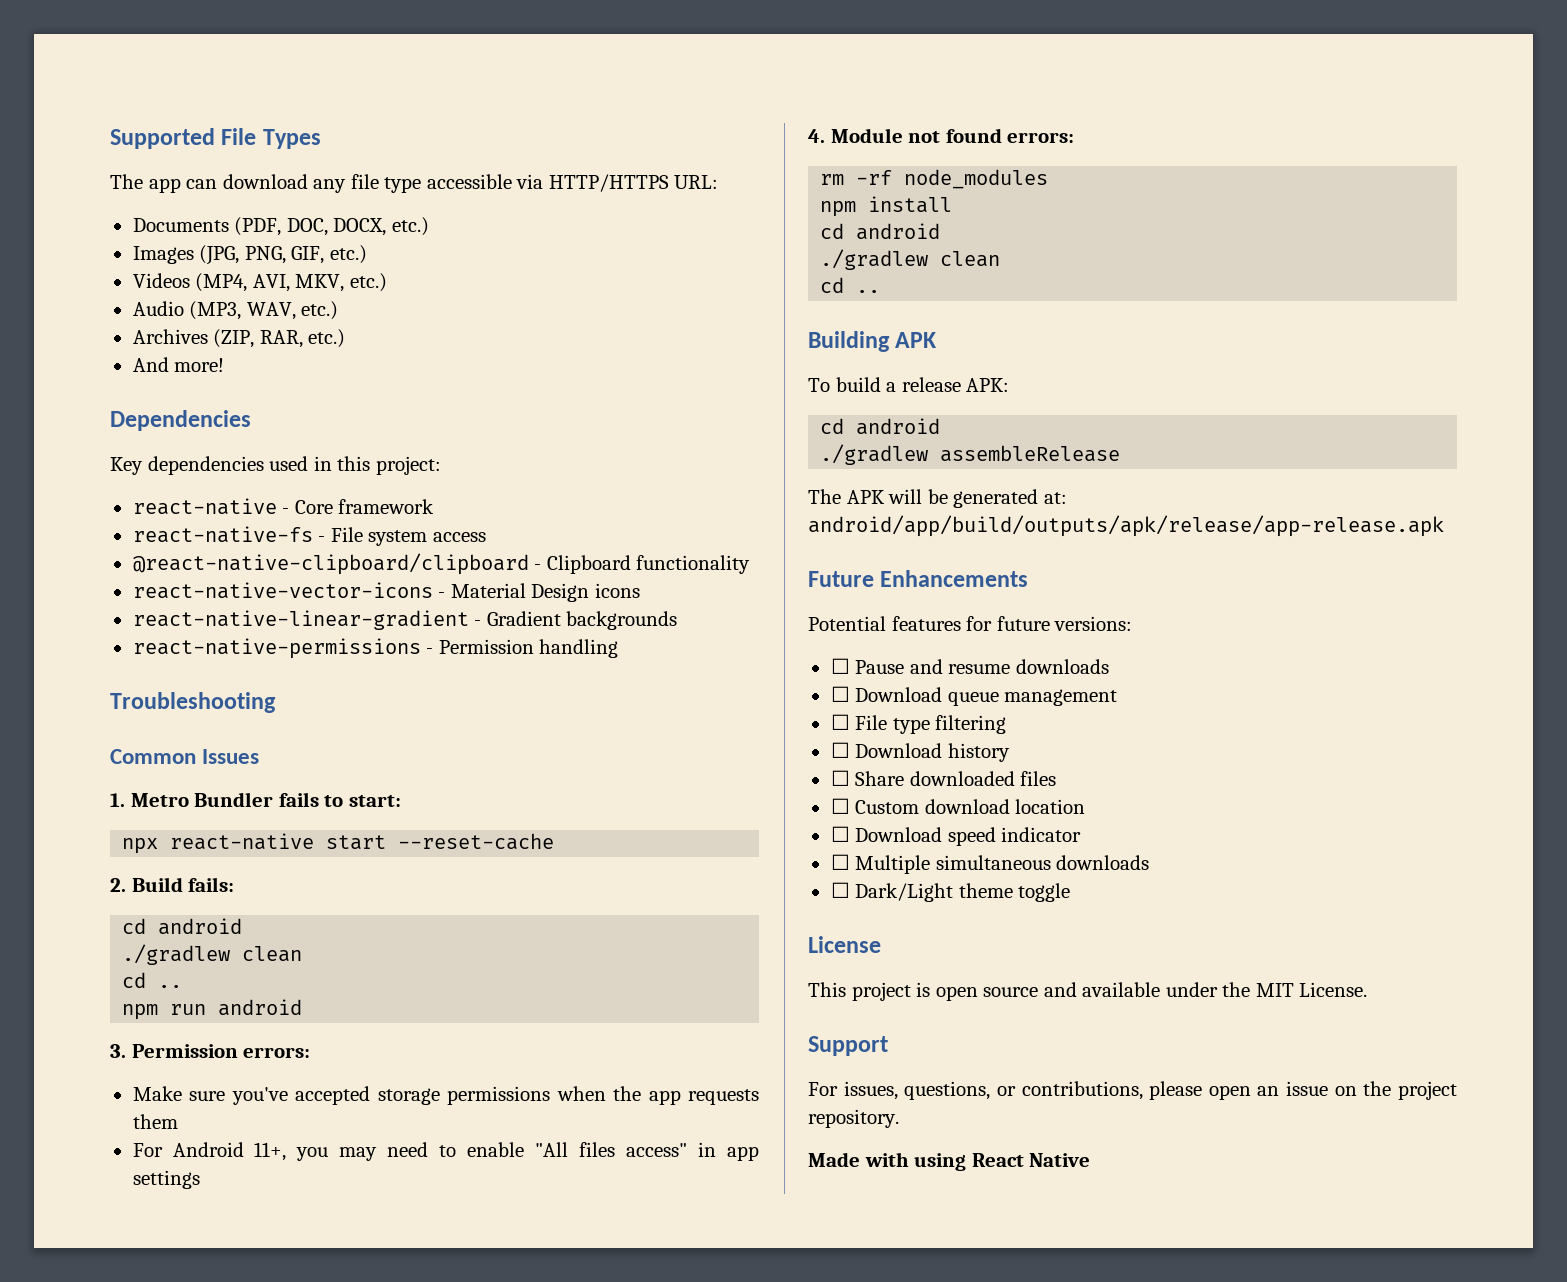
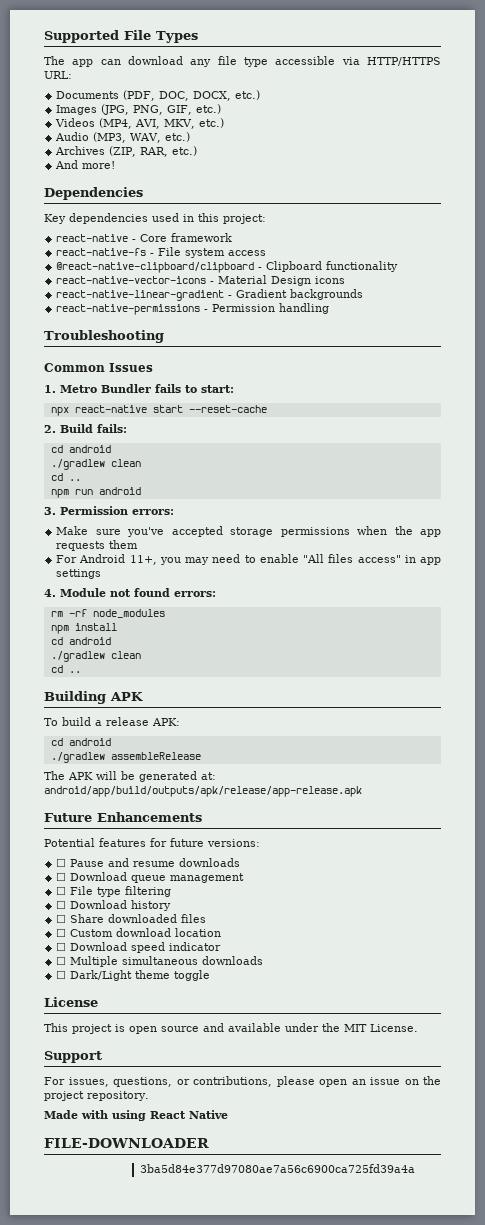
(1091, 1160) none -> [44,1138,209,1148] [139,1164,415,1173] // FILE-DOWNLOADER // 3ba5d84e377d97080ae7a56c6900ca725fd39a4a

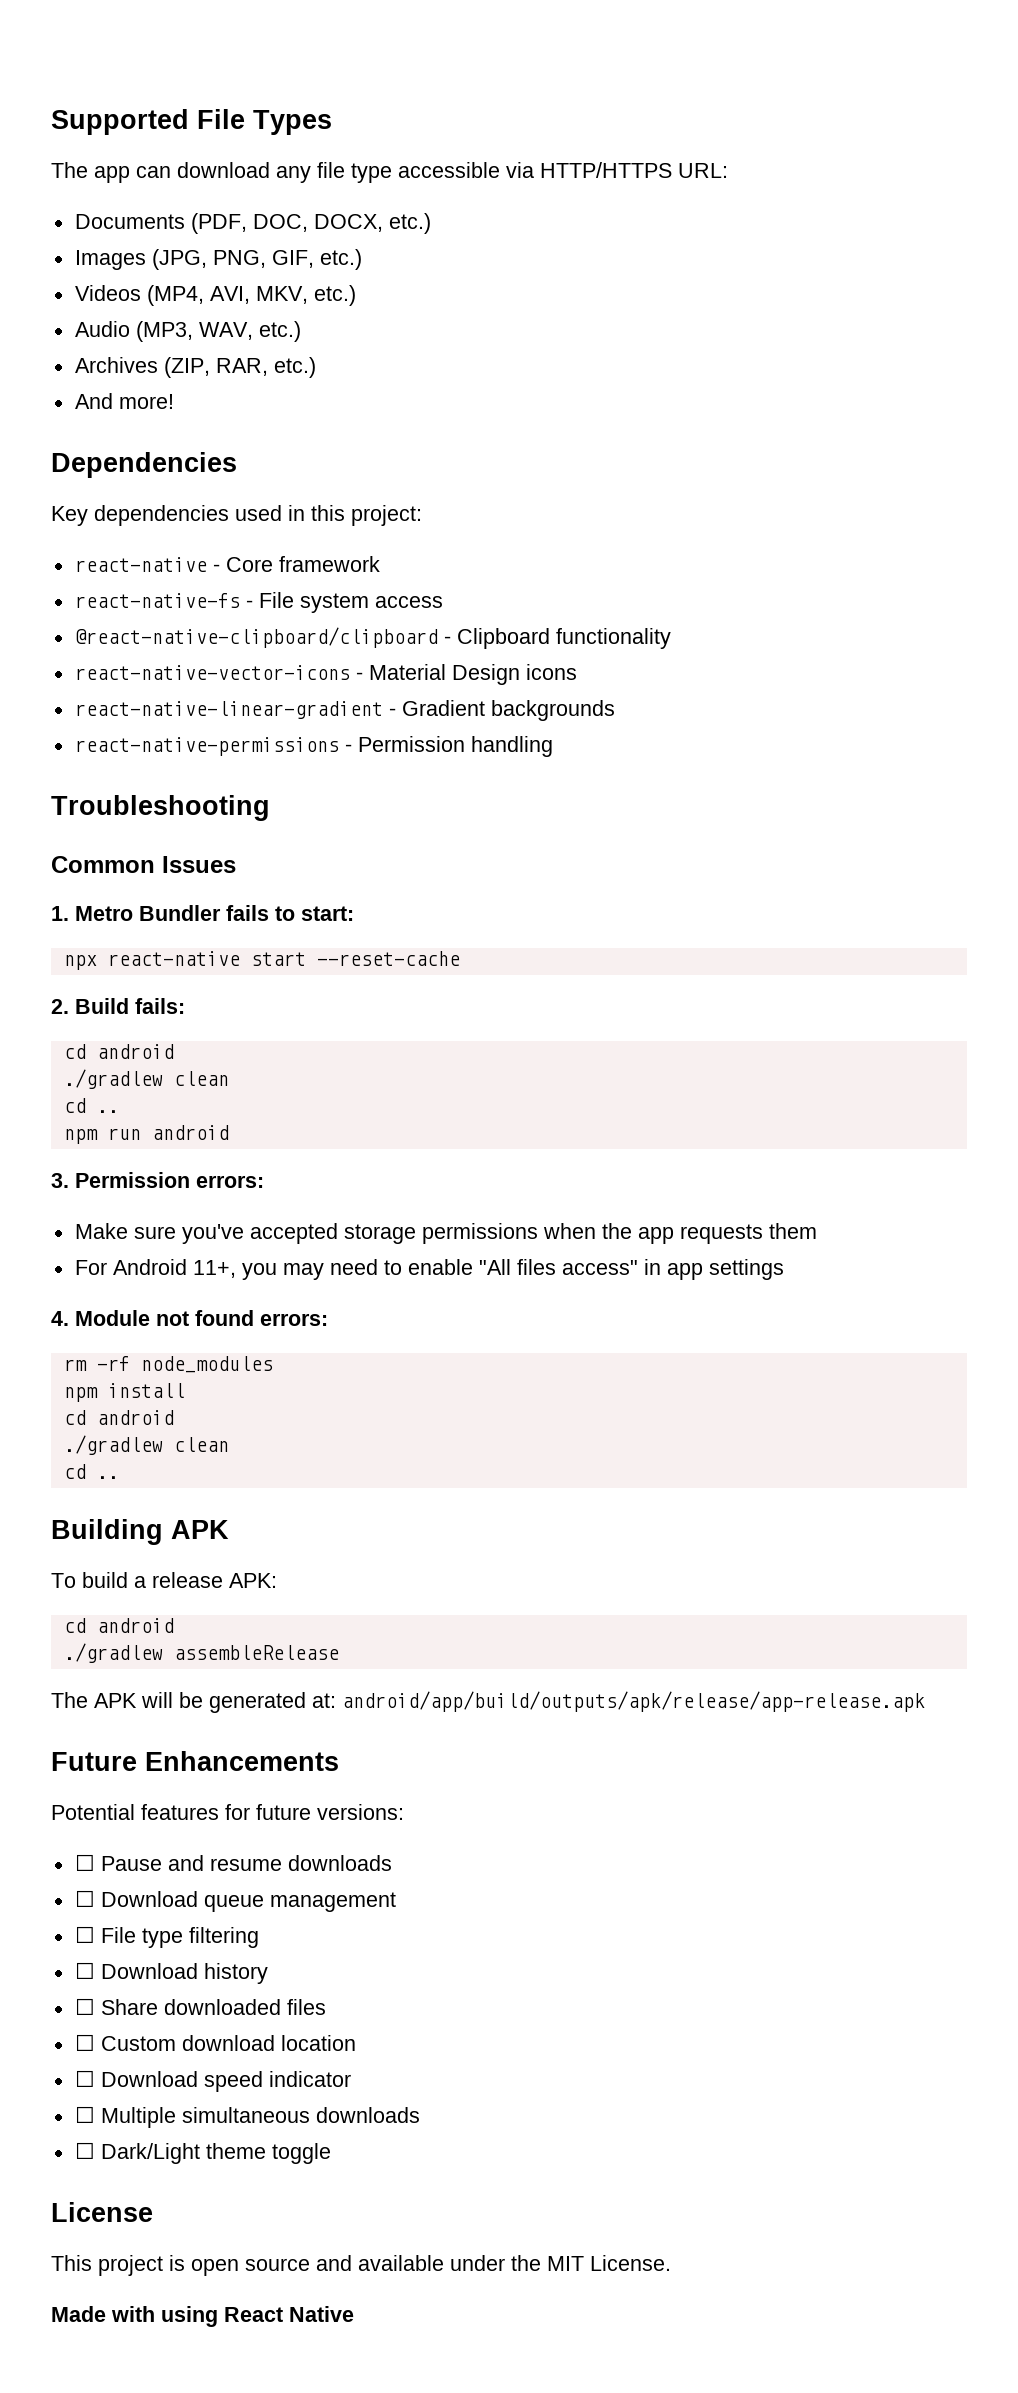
[44,1051,102,1063] [44,1076,441,1087] [44,1091,149,1101] // Support // For issues, questions, or contributions, please open an issue on the project repository. -> (671, 2263) none
[44,1138,209,1148] [139,1164,415,1173] // FILE-DOWNLOADER // 3ba5d84e377d97080ae7a56c6900ca725fd39a4a -> (354, 2314) none

